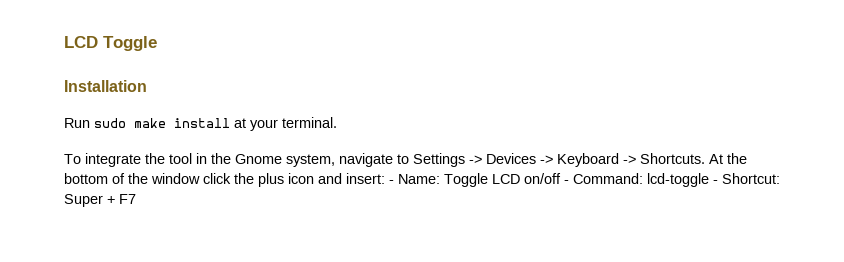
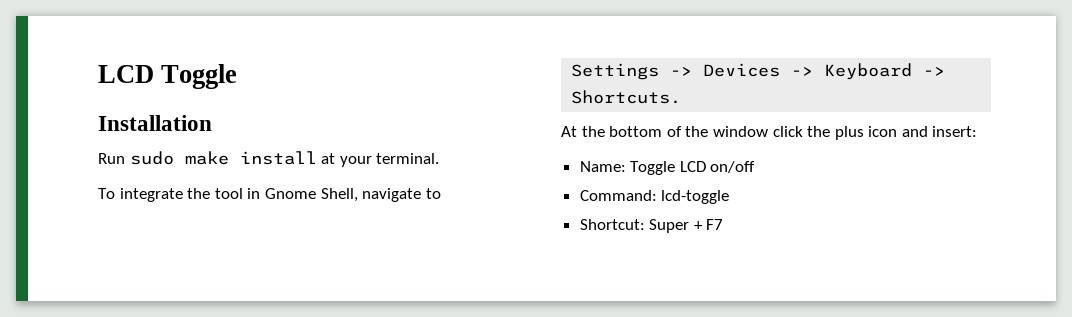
[211,153,335,167] the Gnome system, -> [264,188,358,202] Gnome Shell,
(409, 159) none -> (441, 193) //
(705, 158) none -> (682, 97) //
[389,180,394,184] - -> (978, 131) //
[564,180,569,184] - -> (756, 167) //
[713,180,718,184] - -> (730, 197) //

